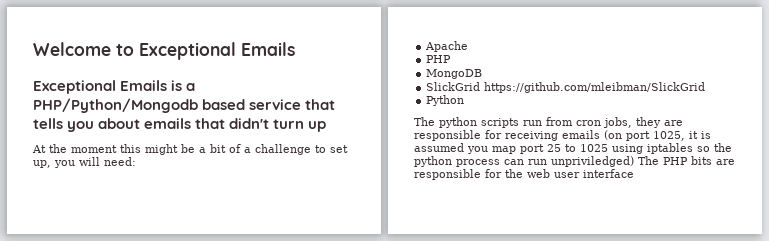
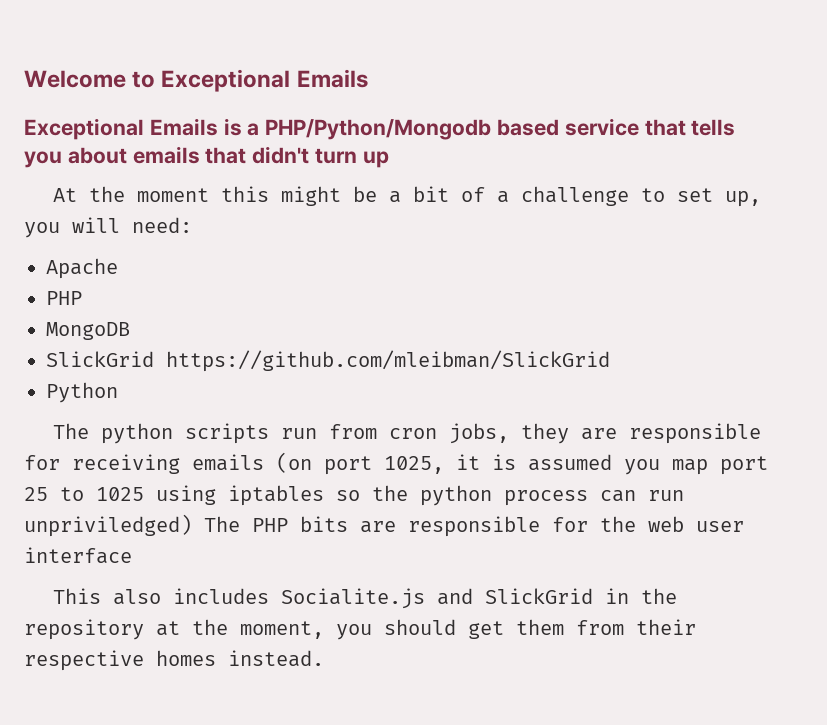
(634, 173) none -> [52,588,677,609] [24,619,696,640] [24,650,324,671] // This also includes Socialite.js and SlickGrid in the repository at the moment, you should get them from their respective homes instead.

